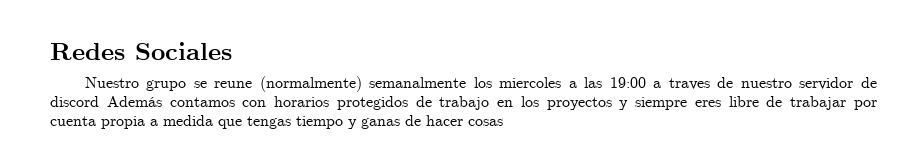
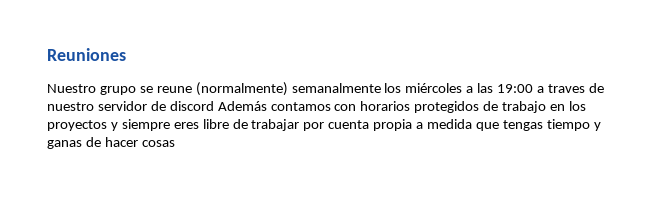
[50,42,232,60] Redes Sociales -> [47,48,126,61] Reuniones
[499,77,562,88] miercoles -> [405,83,463,93] miércoles

